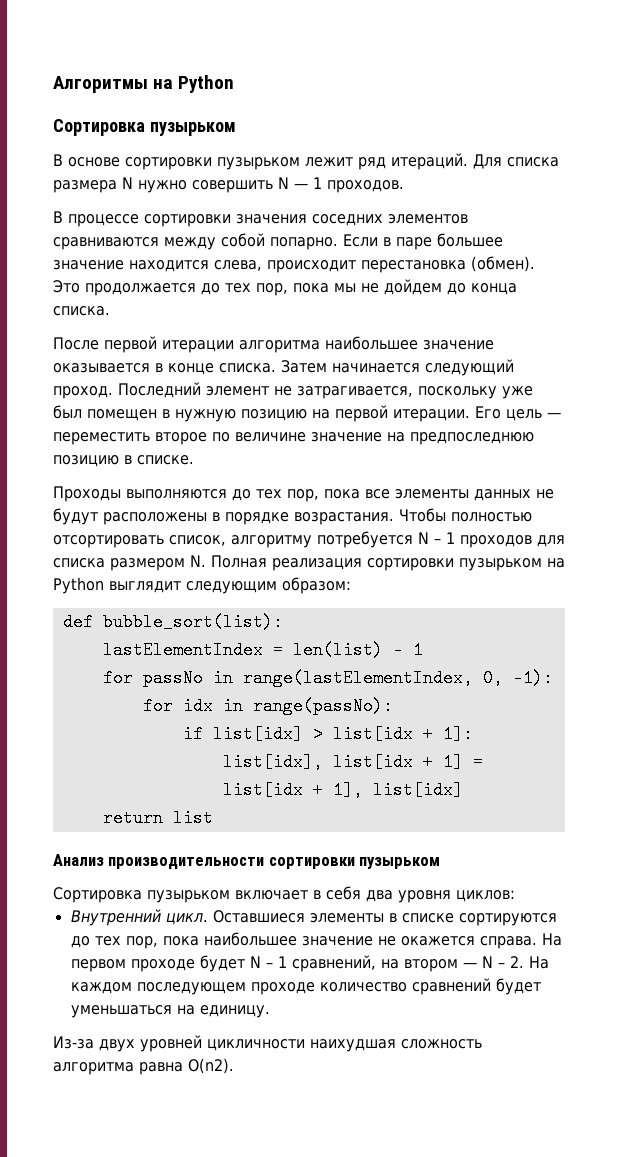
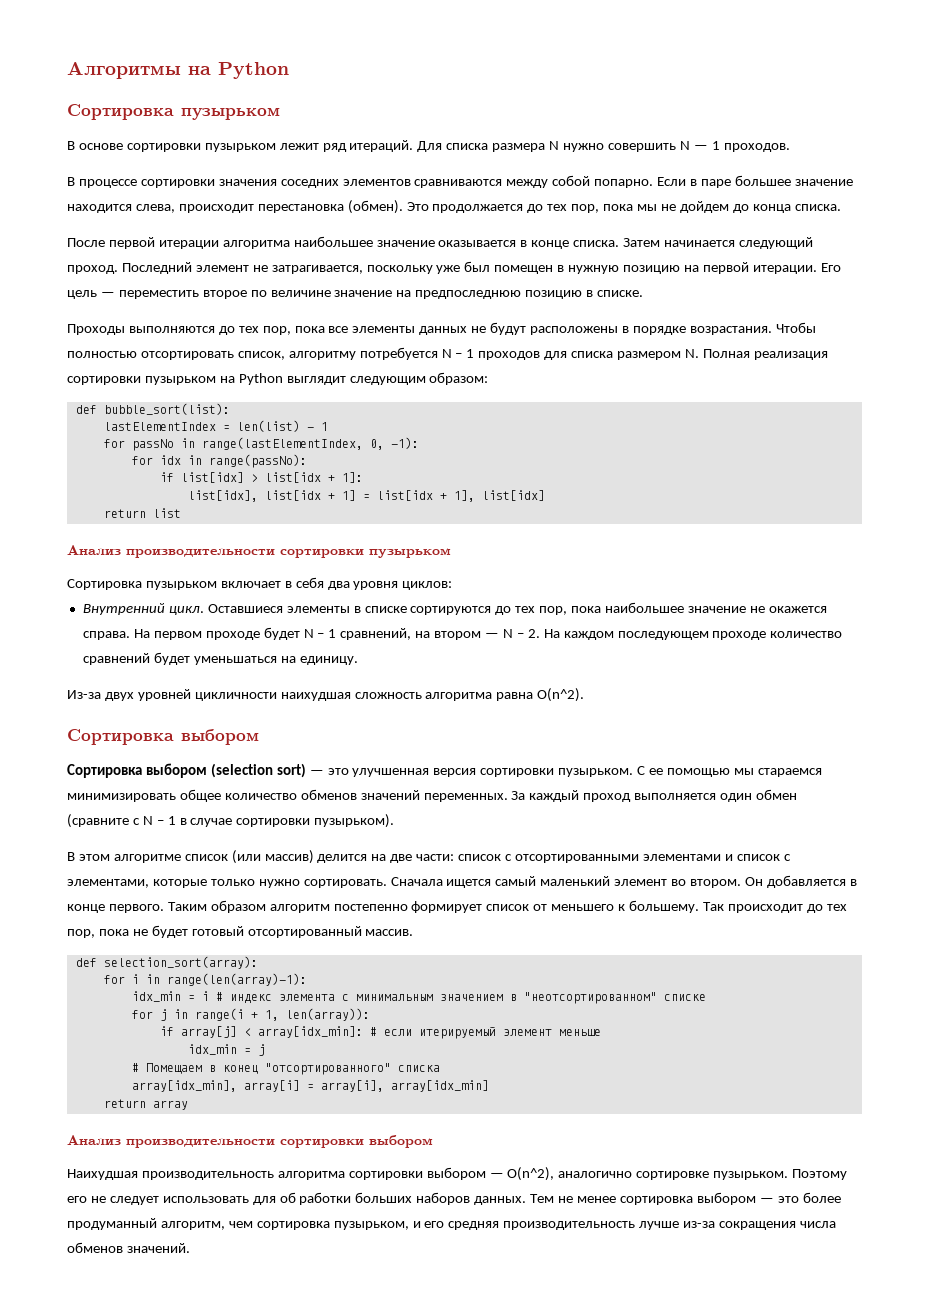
[188,1058,234,1074] O(n2). -> [537,688,585,702] [67,729,259,745] [67,763,822,778] [67,789,798,802] [67,814,395,828] [67,850,791,864] [67,875,857,888] [67,900,847,913] [67,925,414,938] [75,956,258,969] [103,973,307,986] [131,991,706,1004] [131,1008,370,1021] [159,1026,601,1039] [187,1044,265,1056] [131,1063,440,1075] [131,1080,489,1092] [103,1099,188,1110] [67,1135,433,1148] [67,1167,848,1181] [67,1192,841,1205] [67,1218,836,1230] [67,1242,190,1253] O(n^2). // Сортировка выбором // Сортировка выбором (selection sort) — это улучшенная версия сортировки пузырьком. С ее помощью мы стараемся минимизировать общее количество обменов значений переменных. За каждый проход выполняется один обмен (сравните с N – 1 в случае сортировки пузырьком). // В этом алгоритме список (или массив) делится на две части: список с отсортированными элементами и список с элементами, которые только нужно сортировать. Сначала ищется самый маленький элемент во втором. Он добавляется в конце первого. Таким образом алгоритм постепенно формирует список от меньшего к большему. Так происходит до тех пор, пока не будет готовый отсортированный массив. // def selection_sort(array): // for i in range(len(array)-1): // idx_min = i # индекс элемента с минимальным значением в "неотсортированном" списке // for j in range(i + 1, len(array)): // if array[j] < array[idx_min]: # если итерируемый элемент меньше // idx_min = j // # Помещаем в конец "отсортированного" списка // array[idx_min], array[i] = array[i], array[idx_min] // return array // Анализ производительности сортировки выбором // Наихудшая производительность алгоритма сортировки выбором — O(n^2), аналогично сортировке пузырьком. Поэтому его не следует использовать для об работки больших наборов данных. Тем не менее сортировка выбором — это более продуманный алгоритм, чем сортировка пузырьком, и его средняя производительность лучше из-за сокращения числа обменов значений.

